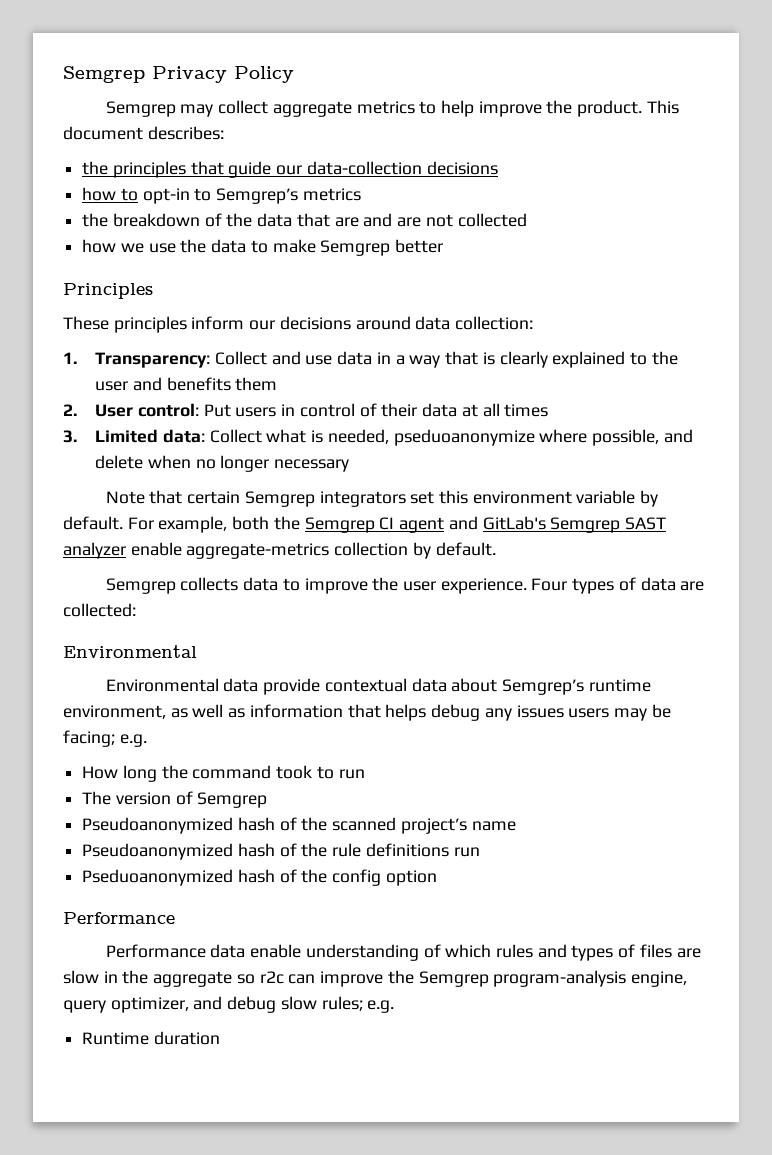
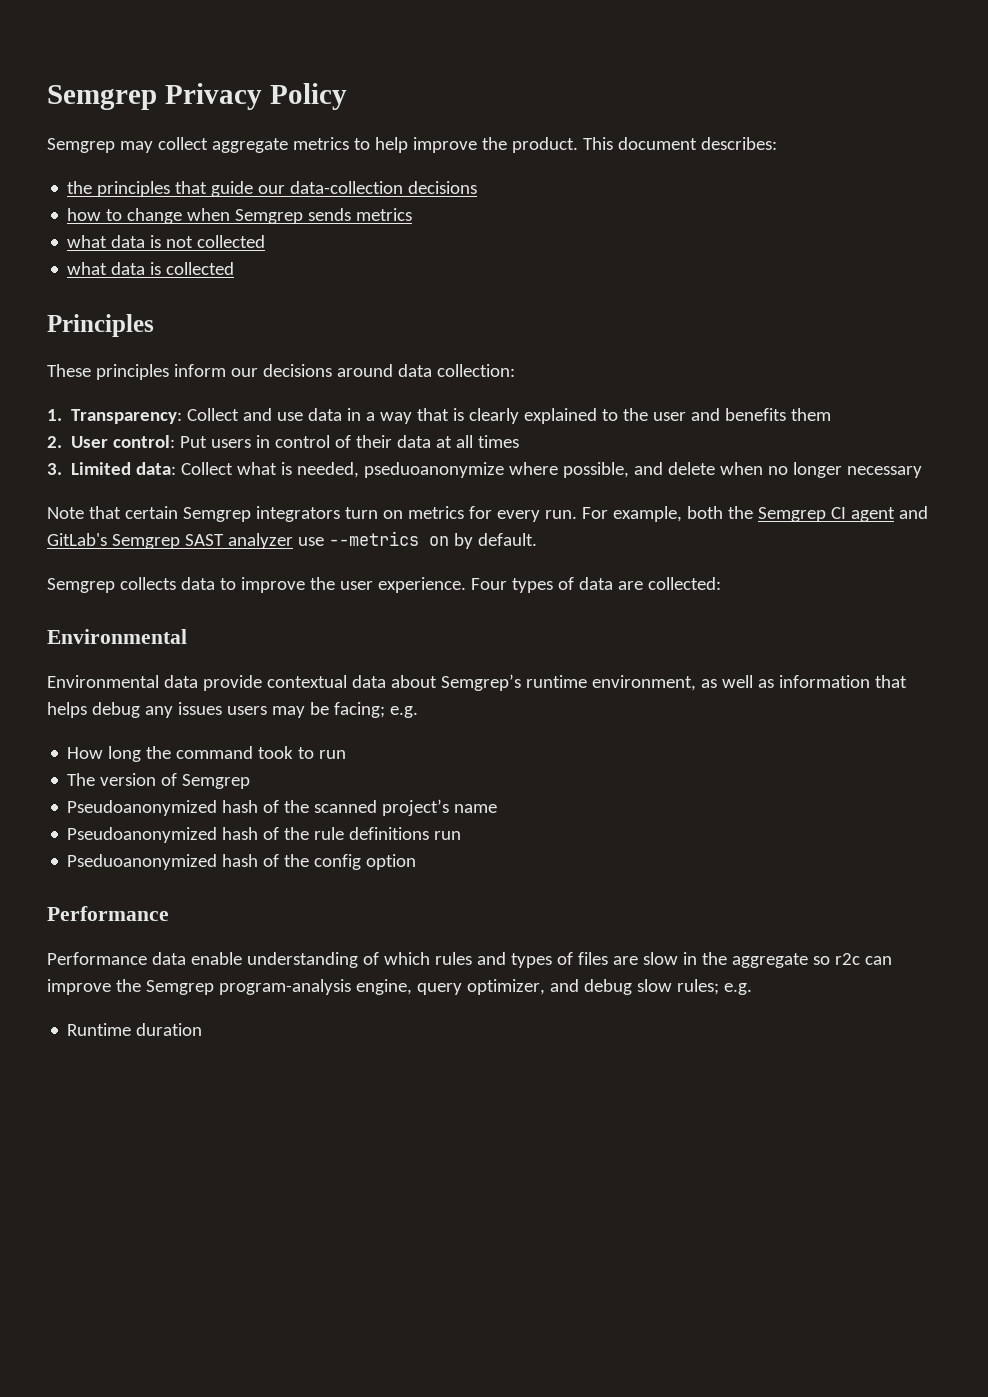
[142,188,361,204] [82,213,527,227] [82,239,444,256] opt-in to Semgrep’s metrics // the breakdown of the data that are and are not collected // how we use the data to make Semgrep better -> [127,208,413,224] [67,235,266,248] [67,262,235,275] change when Semgrep sends metrics // what data is not collected // what data is collected
[410,490,659,507] [63,516,123,530] set this environment variable by default. -> [344,506,577,522] turn on metrics for every run.
[130,542,409,559] enable aggregate-metrics collection -> [297,531,449,546] use --metrics on

